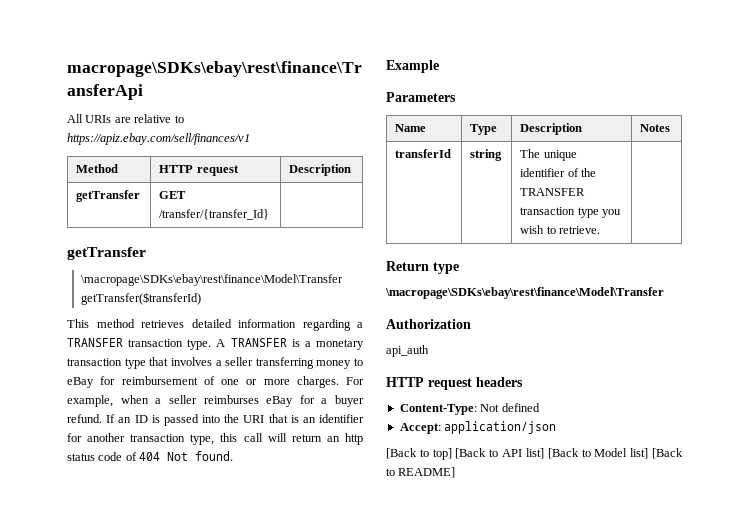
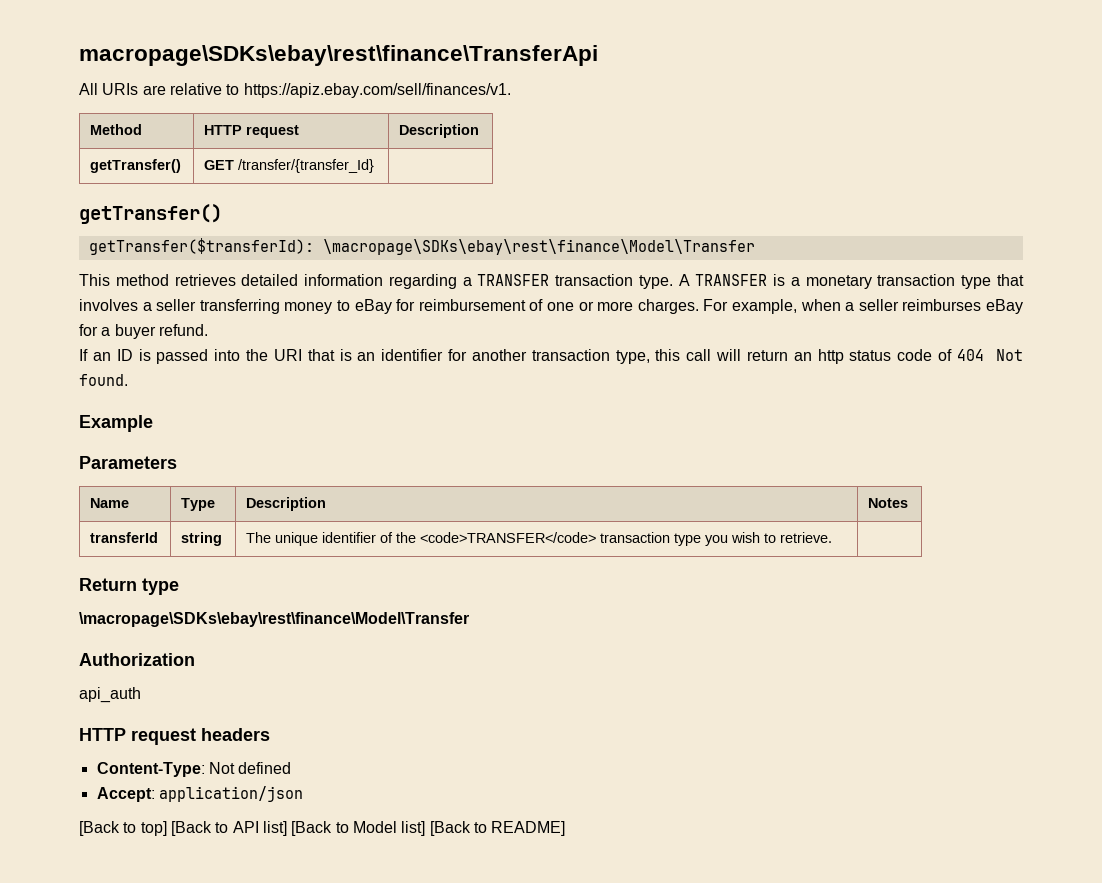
[67,133,250,145] https://apiz.ebay.com/sell/finances/v1 -> [243,83,511,98] https://apiz.ebay.com/sell/finances/v1.
[76,190,141,202] getTransfer -> [90,159,182,173] getTransfer()
[67,247,146,260] [80,274,343,286] [80,292,201,305] getTransfer // \macropage\SDKs\ebay\rest\finance\Model\Transfer getTransfer($transferId) -> [79,204,222,224] [88,238,755,255] getTransfer() // getTransfer($transferId): \macropage\SDKs\ebay\rest\finance\Model\Transfer
(102, 418) none -> (208, 330) //
[520,188,586,196] TRANSFER -> [420,532,597,543] <code>TRANSFER</code>

